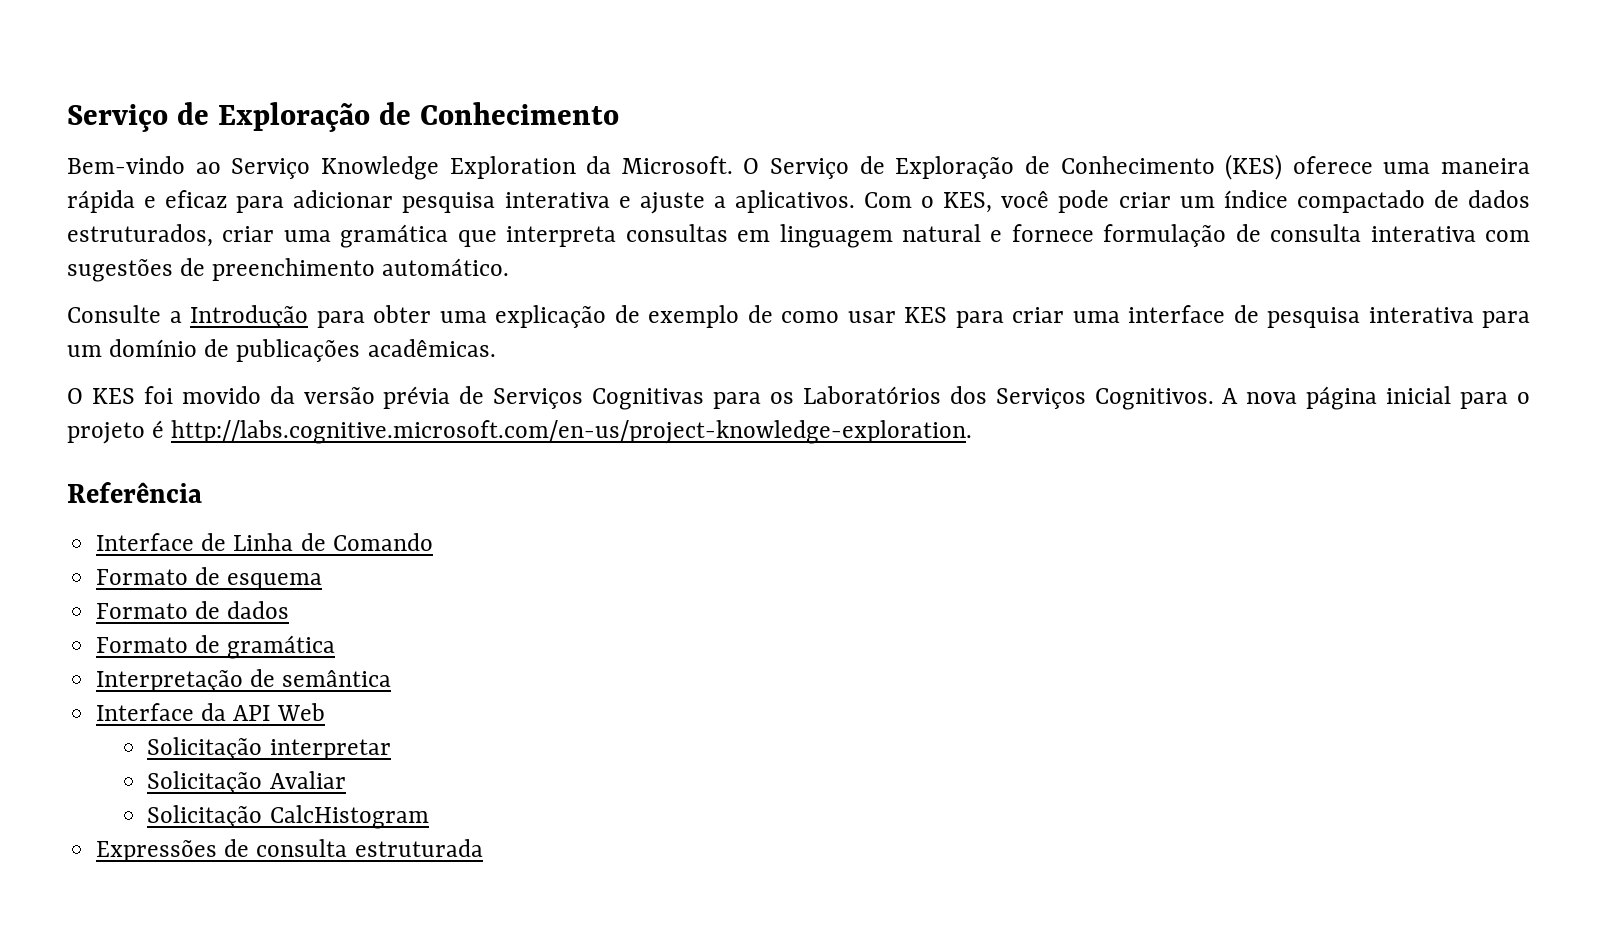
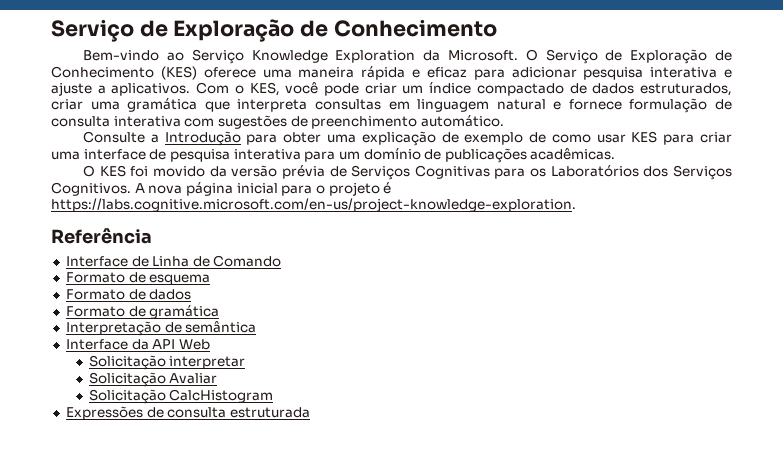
[171,420,973,444] http://labs.cognitive.microsoft.com/en-us/project-knowledge-exploration. -> [51,198,576,212] https://labs.cognitive.microsoft.com/en-us/project-knowledge-exploration.

